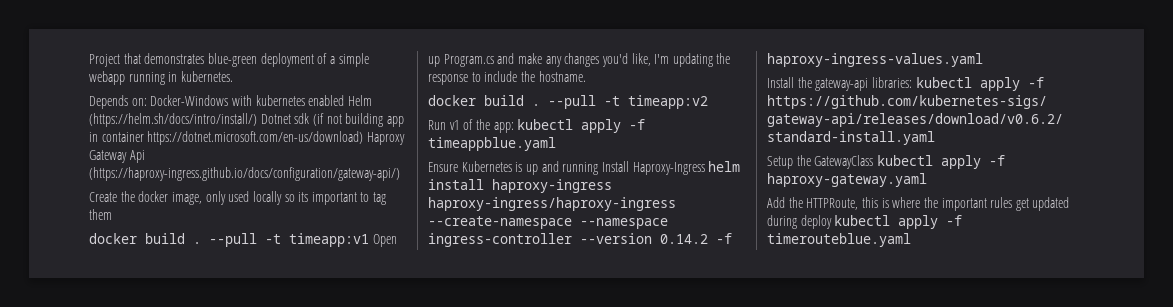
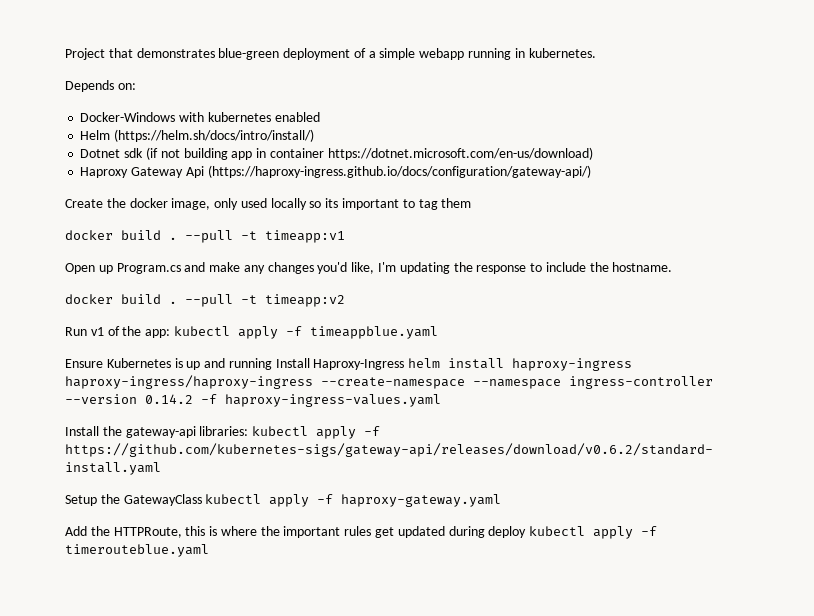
(147, 102) none -> (136, 86) //
(345, 100) none -> (320, 117) //
(257, 120) none -> (315, 135) //
(364, 138) none -> (593, 153) //
(369, 240) none -> (345, 236) //

